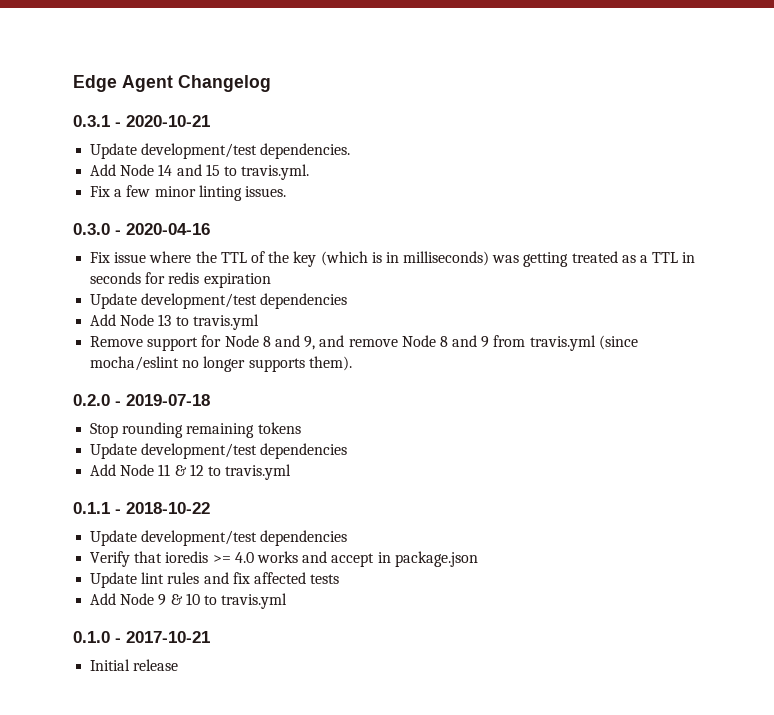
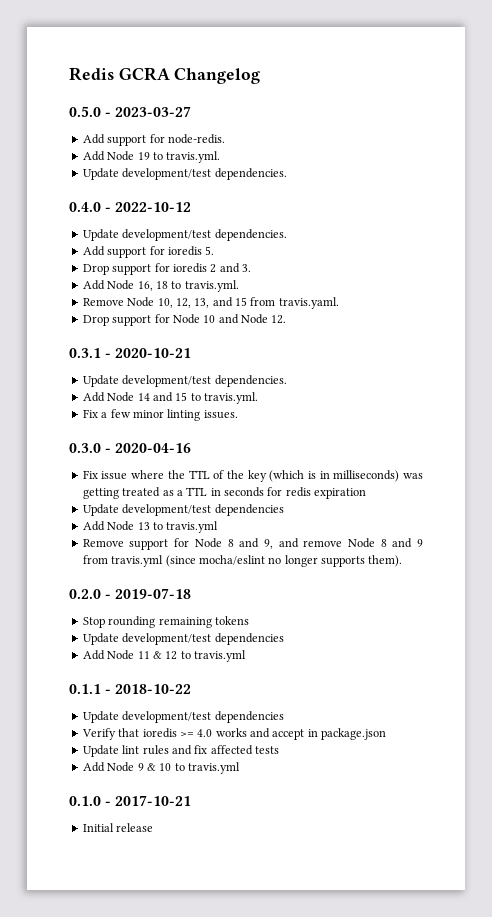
[73,75,173,92] Edge Agent -> [69,67,170,81] Redis GCRA
(271, 83) none -> [69,106,192,117] [82,134,225,146] [82,151,221,163] [82,168,287,180] [69,202,192,212] [82,229,287,241] [82,246,215,258] [82,263,251,275] [82,280,239,292] [82,297,339,309] [82,314,287,326] // 0.5.0 - 2023-03-27 // Add support for node-redis. // Add Node 19 to travis.yml. // Update development/test dependencies. // 0.4.0 - 2022-10-12 // Update development/test dependencies. // Add support for ioredis 5. // Drop support for ioredis 2 and 3. // Add Node 16, 18 to travis.yml. // Remove Node 10, 12, 13, and 15 from travis.yaml. // Drop support for Node 10 and Node 12.

